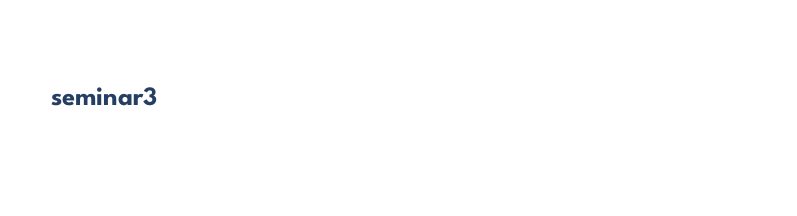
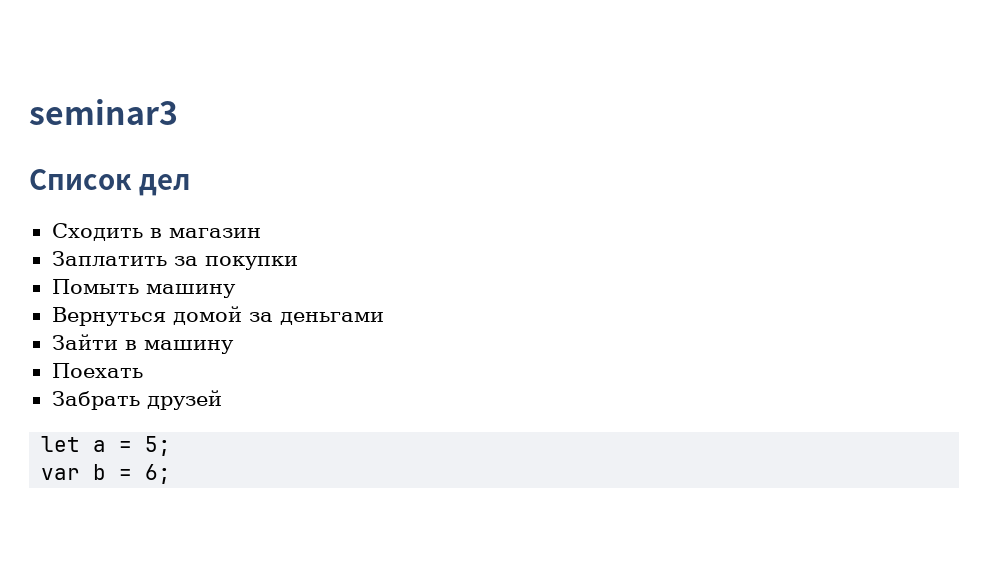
(157, 96) none -> [29,169,192,196] [51,223,261,241] [51,251,298,270] [51,279,236,298] [51,306,384,326] [51,334,234,354] [51,363,143,378] [51,390,222,410] [41,436,172,456] [41,464,172,484] // Список дел // Сходить в магазин // Заплатить за покупки // Помыть машину // Вернуться домой за деньгами // Зайти в машину // Поехать // Забрать друзей // let a = 5; // var b = 6;

